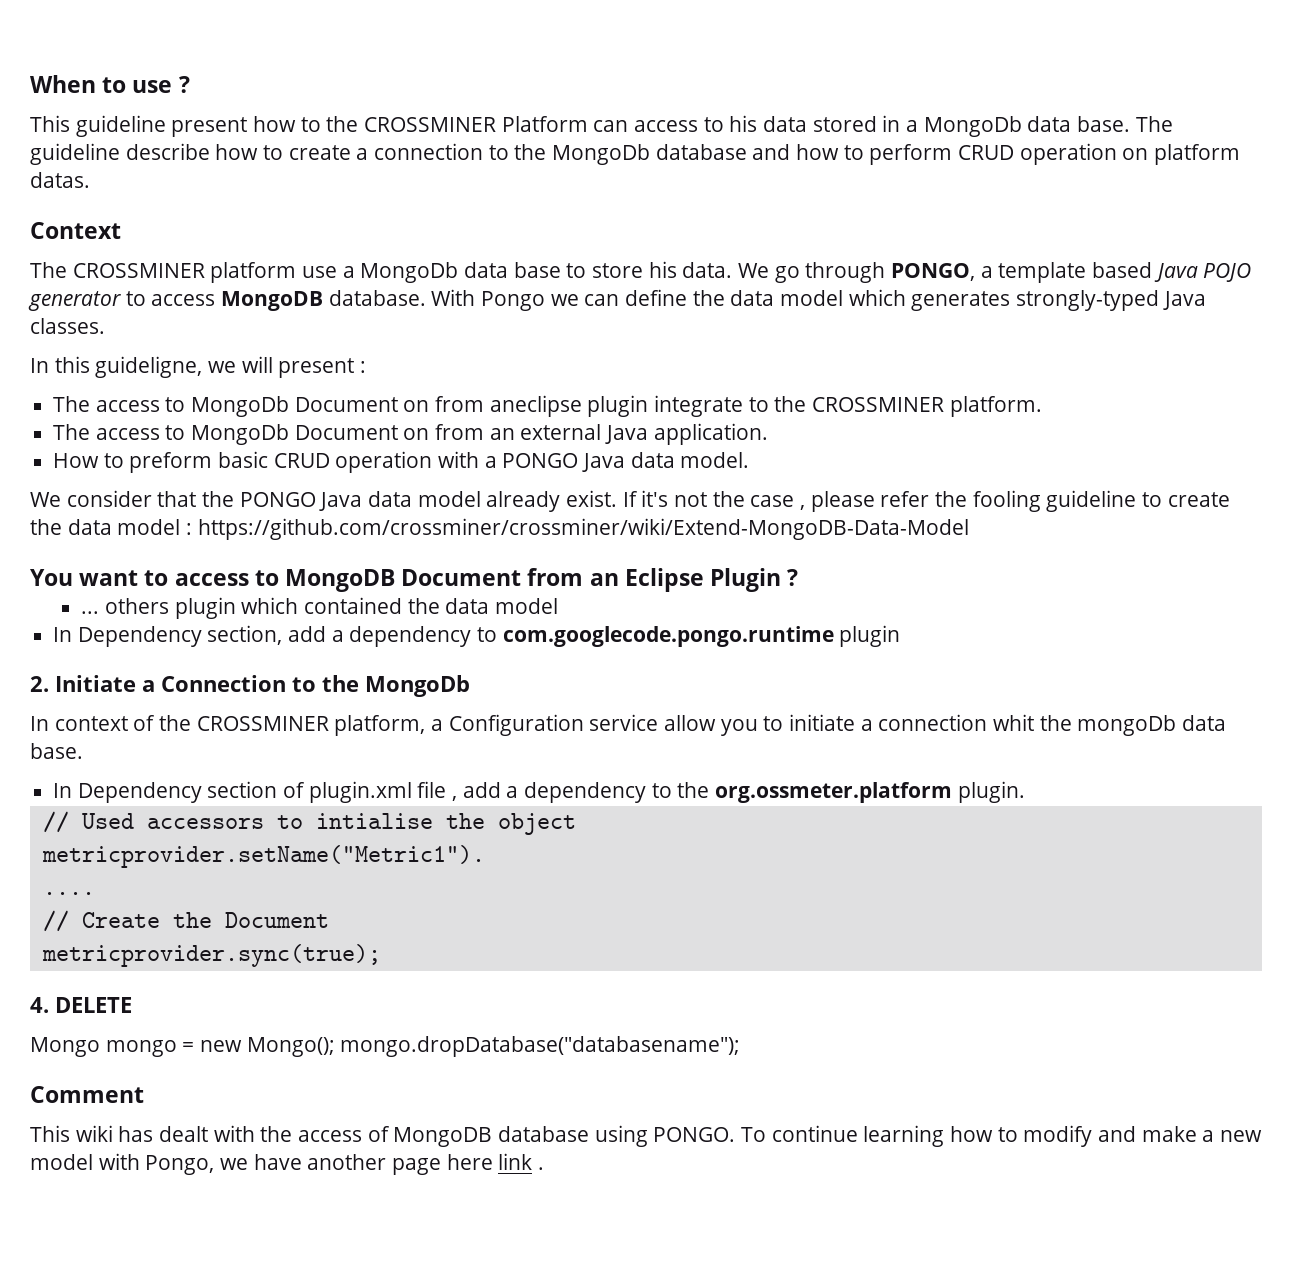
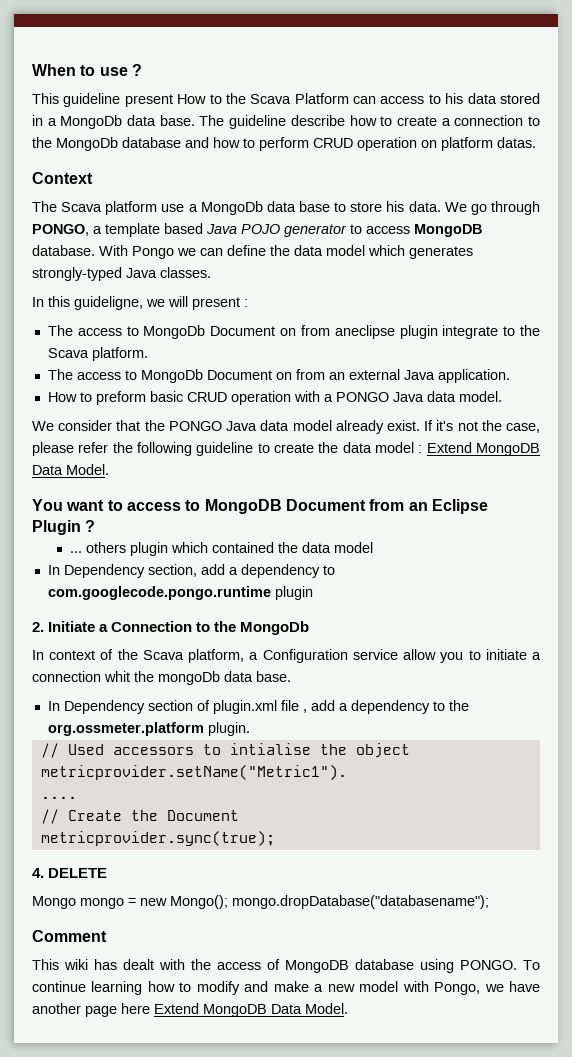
[253,116,497,132] how to the CROSSMINER -> [177,93,292,104] How to the Scava
[72,263,205,278] CROSSMINER -> [61,202,103,212] Scava
[812,397,945,412] CROSSMINER -> [47,348,89,358] Scava
[750,495,806,510] case , -> [506,423,541,433] case,
[972,490,1041,512] fooling -> [137,442,192,456] following
[197,518,969,540] https://github.com/crossminer/crossminer/wiki/Extend-MongoDB-Data-Model -> [426,442,540,456] [32,464,109,475] Extend MongoDB Data Model.
[196,716,329,731] CROSSMINER -> [142,650,184,660] Scava
[498,1153,545,1170] link . -> [154,1003,348,1017] Extend MongoDB Data Model.

